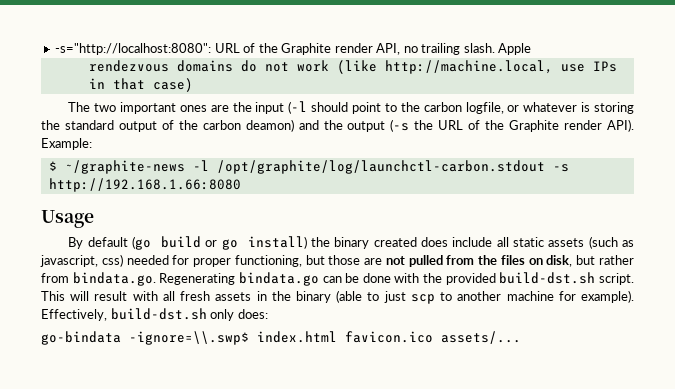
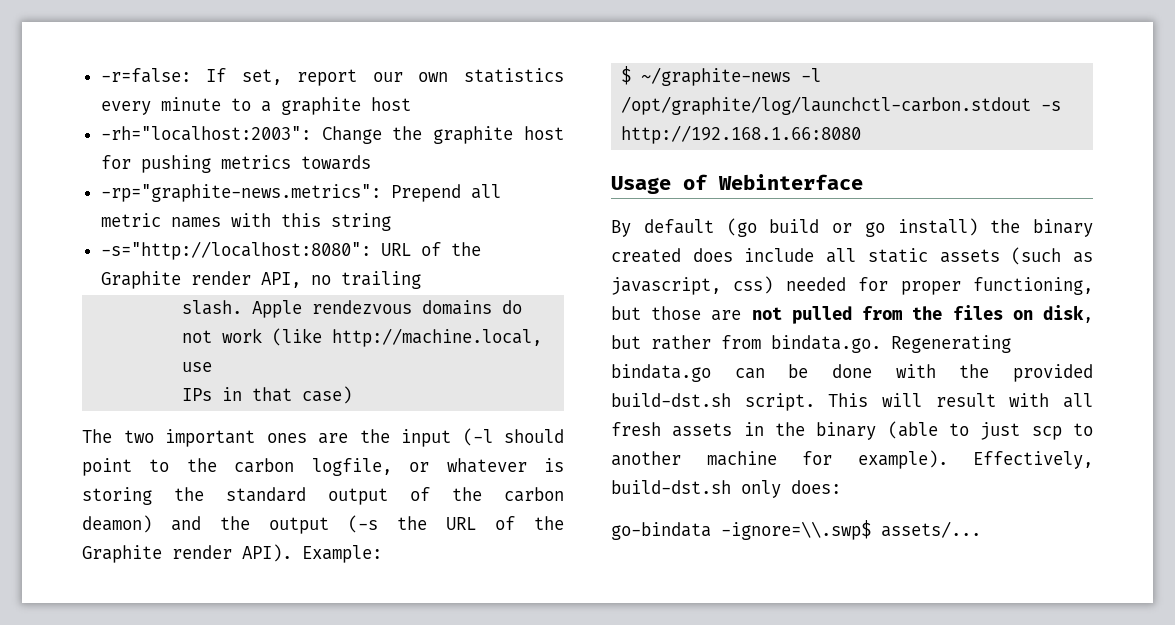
(55, 49) none -> [100,68,564,86] [100,97,411,115] [100,126,564,144] [100,155,371,173] [100,184,501,202] [100,213,391,231] -r=false: If set, report our own statistics every minute to a graphite host // -rh="localhost:2003": Change the graphite host for pushing metrics towards // -rp="graphite-news.metrics": Prepend all metric names with this string //
(461, 49) none -> (421, 280) //
(532, 49) // -> (303, 309) none
(585, 68) none -> (213, 367) //
(94, 219) none -> [683,174,863,190] of Webinterface
[257,331,433,343] index.html favicon.ico -> (871, 530) none

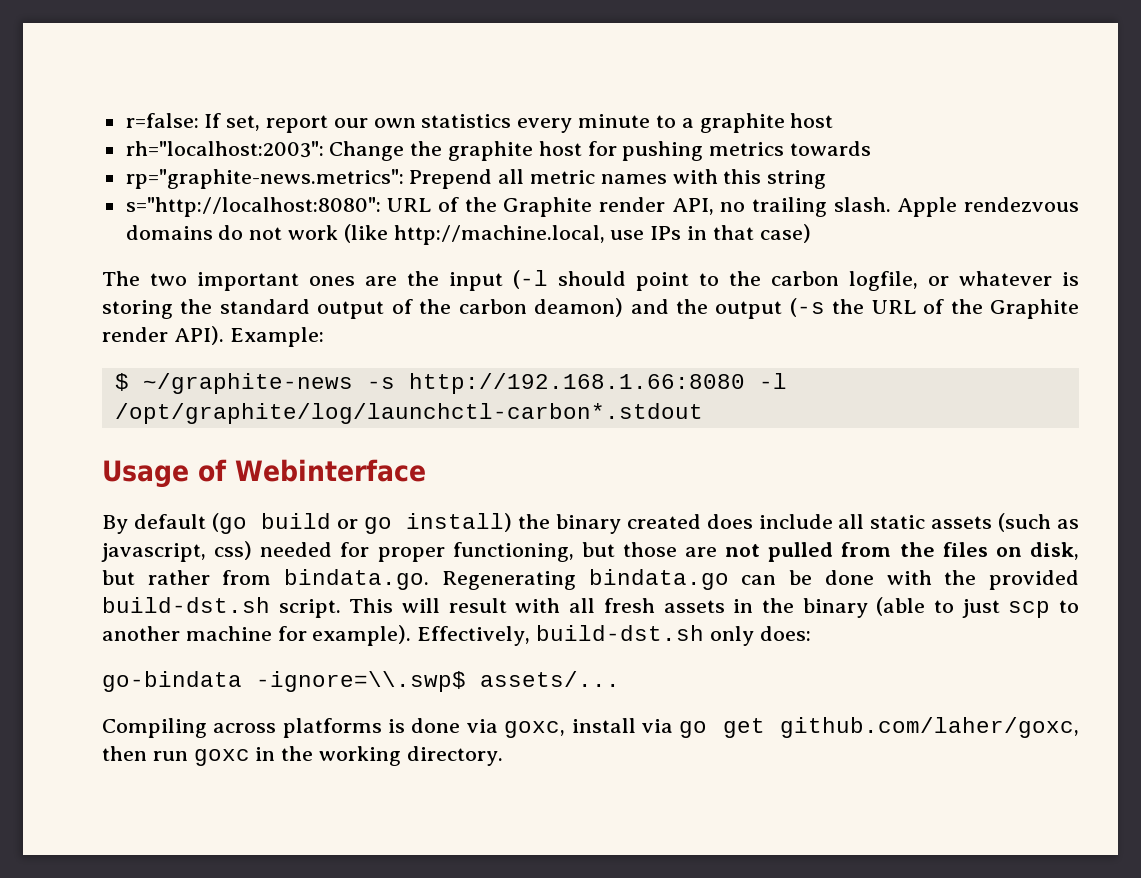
[100,68,191,83] -r=false: -> [125,113,199,128] r=false:
[100,126,311,141] -rh="localhost:2003": -> [125,141,324,158] rh="localhost:2003":
[100,184,381,202] -rp="graphite-news.metrics": -> [125,169,404,189] rp="graphite-news.metrics":
[100,241,371,260] -s="http://localhost:8080": -> [125,197,381,217] s="http://localhost:8080":
(421, 280) // -> (827, 207) none
(213, 367) // -> (645, 235) none
[801,68,822,82] [621,96,1032,115] -l /opt/graphite/log/launchctl-carbon.stdout -> (353, 383) none
(862, 134) none -> [758,373,787,389] [114,403,703,424] -l /opt/graphite/log/launchctl-carbon*.stdout
(981, 529) none -> [102,717,1079,738] [102,746,503,766] // Compiling across platforms is done via goxc, install via go get github.com/laher/goxc, then run goxc in the working directory.

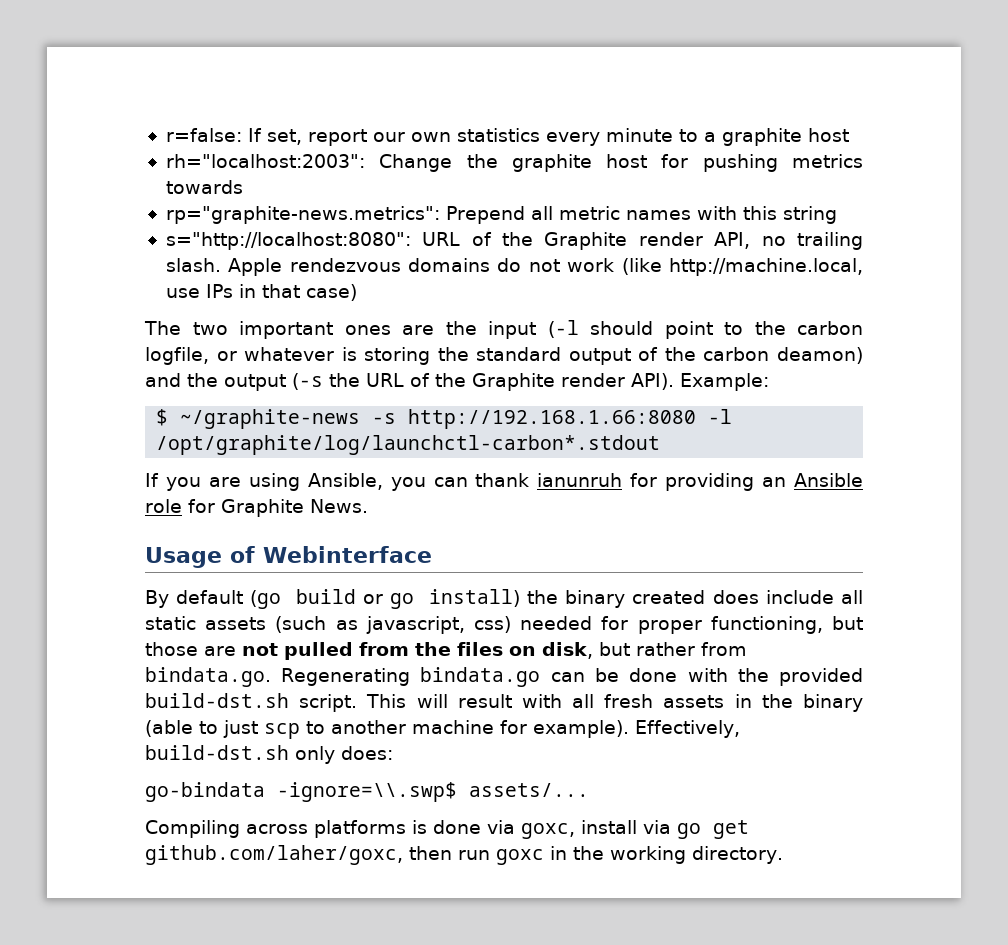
(703, 413) none -> [145,473,863,491] [145,499,368,517] // If you are using Ansible, you can thank ianunruh for providing an Ansible role for Graphite News.

